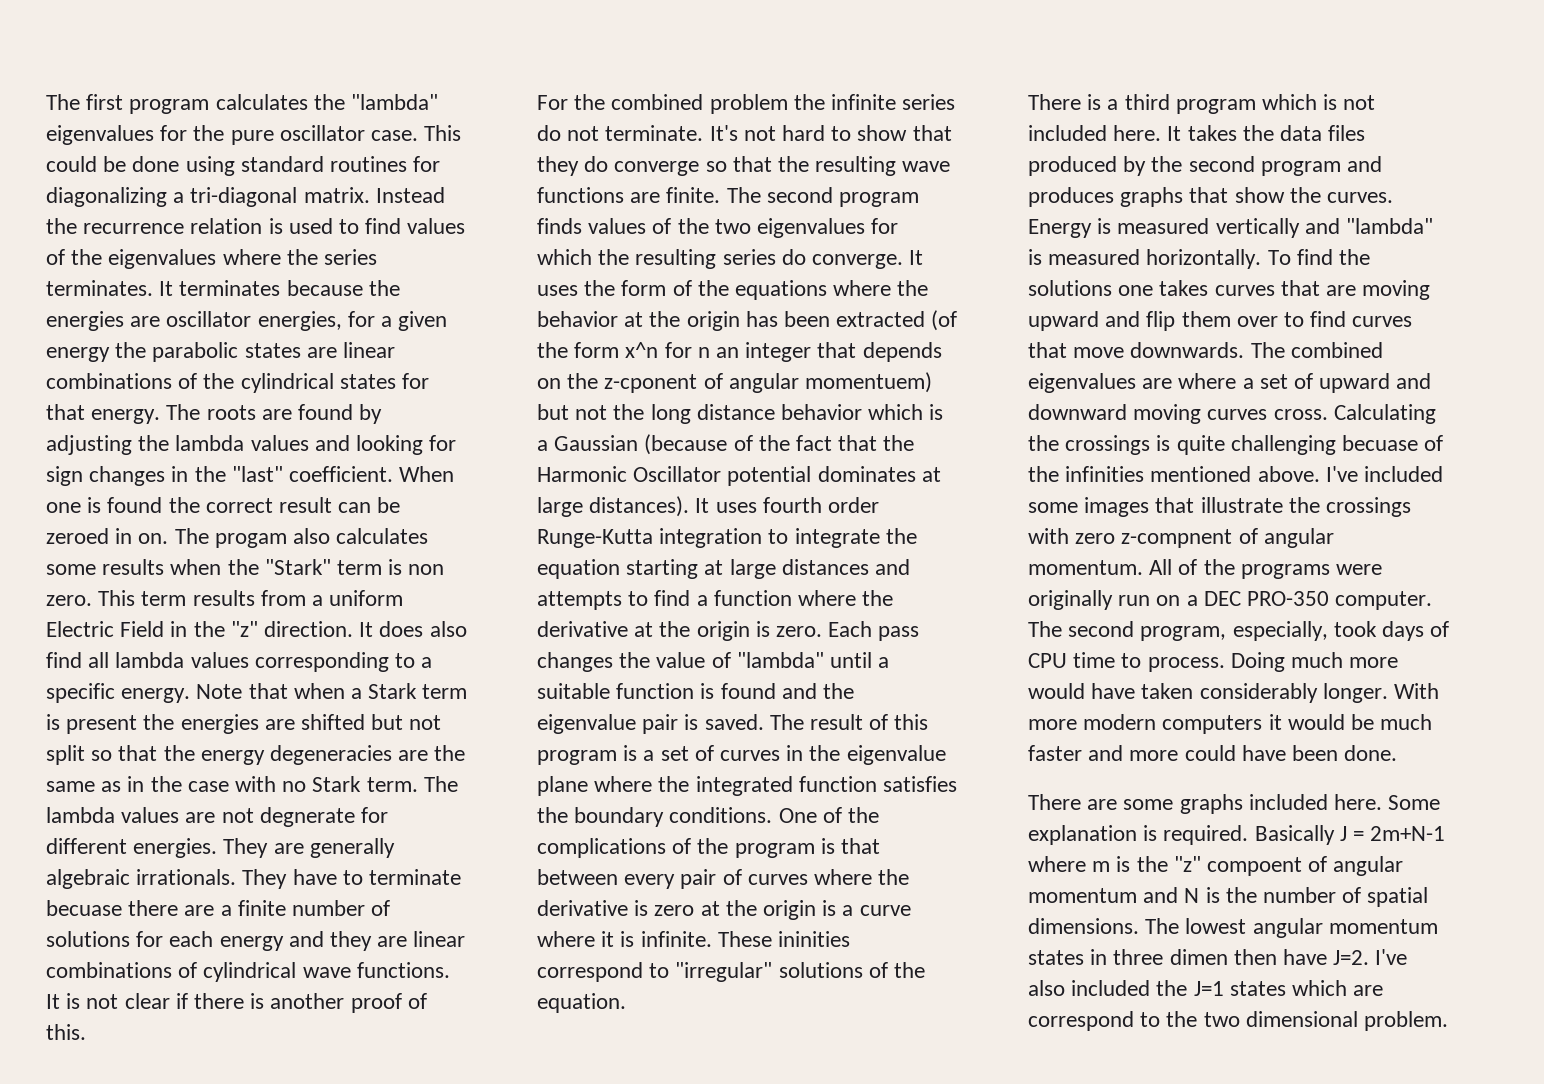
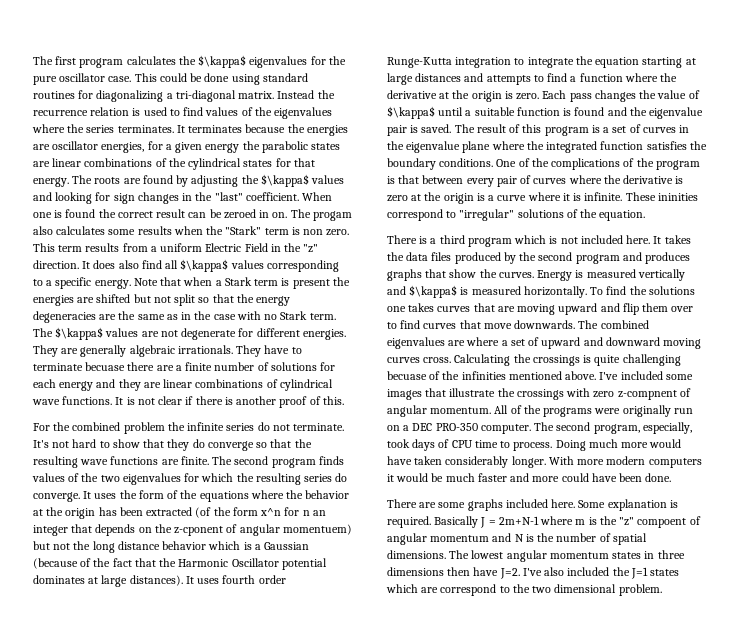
[351,94,439,110] "lambda" -> [198,55,247,68] $\kappa$
[175,435,245,451] lambda -> [260,174,309,187] $\kappa$
[115,652,185,668] lambda -> [180,259,229,272] $\kappa$
[46,807,115,823] lambda -> [55,327,104,340] $\kappa$
[259,807,355,827] degnerate -> [181,328,237,340] degenerate
[736,652,824,668] "lambda" -> [387,106,435,119] $\kappa$
[1346,218,1434,234] "lambda" -> [409,285,458,298] $\kappa$
[1169,949,1228,965] dimen -> [387,567,444,576] dimensions

